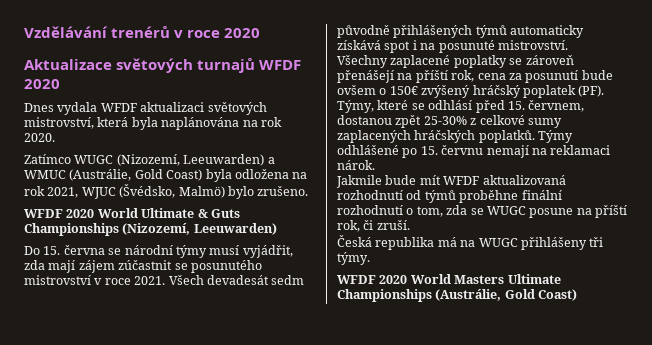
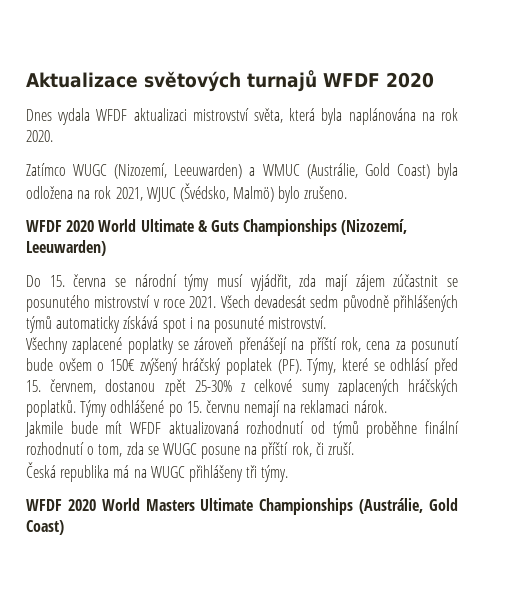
[24,26,261,38] Vzdělávání trenérů v roce 2020 // -> (26, 80) none
[207,102,267,115] [24,117,94,129] světových mistrovství, -> [192,108,283,123] mistrovství světa,

